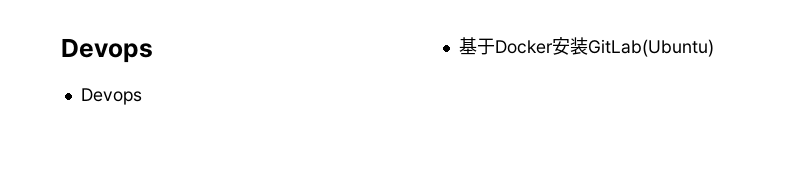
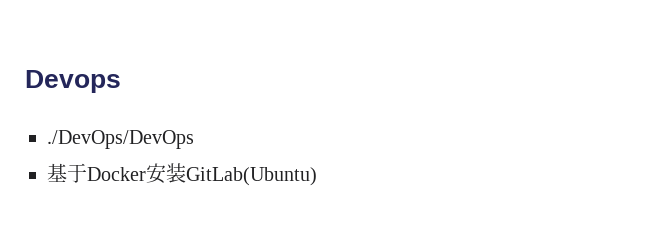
[61,38,153,63] [80,88,142,105] Devops // Devops -> [25,70,121,93] [47,130,194,149] Devops // ./DevOps/DevOps

